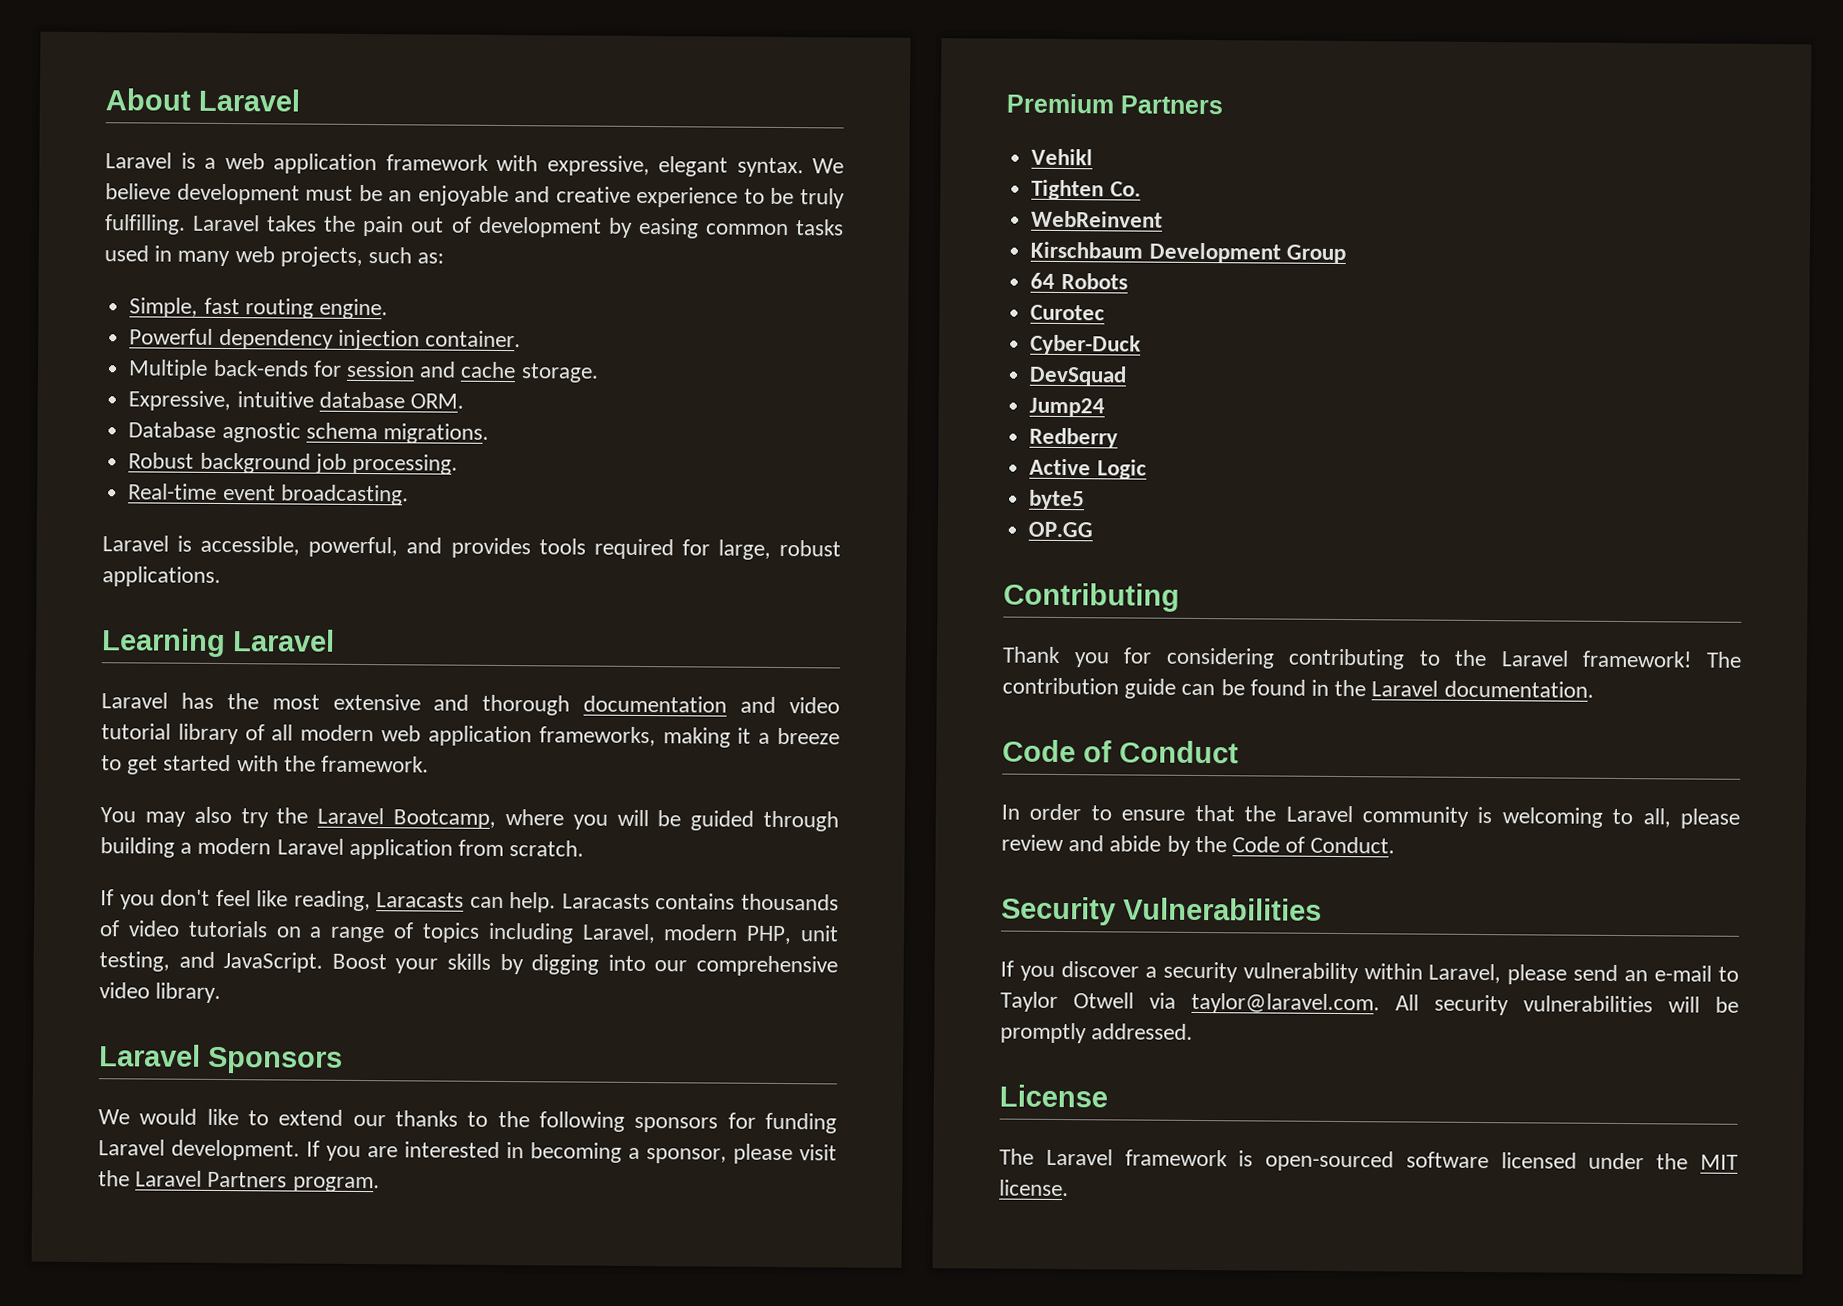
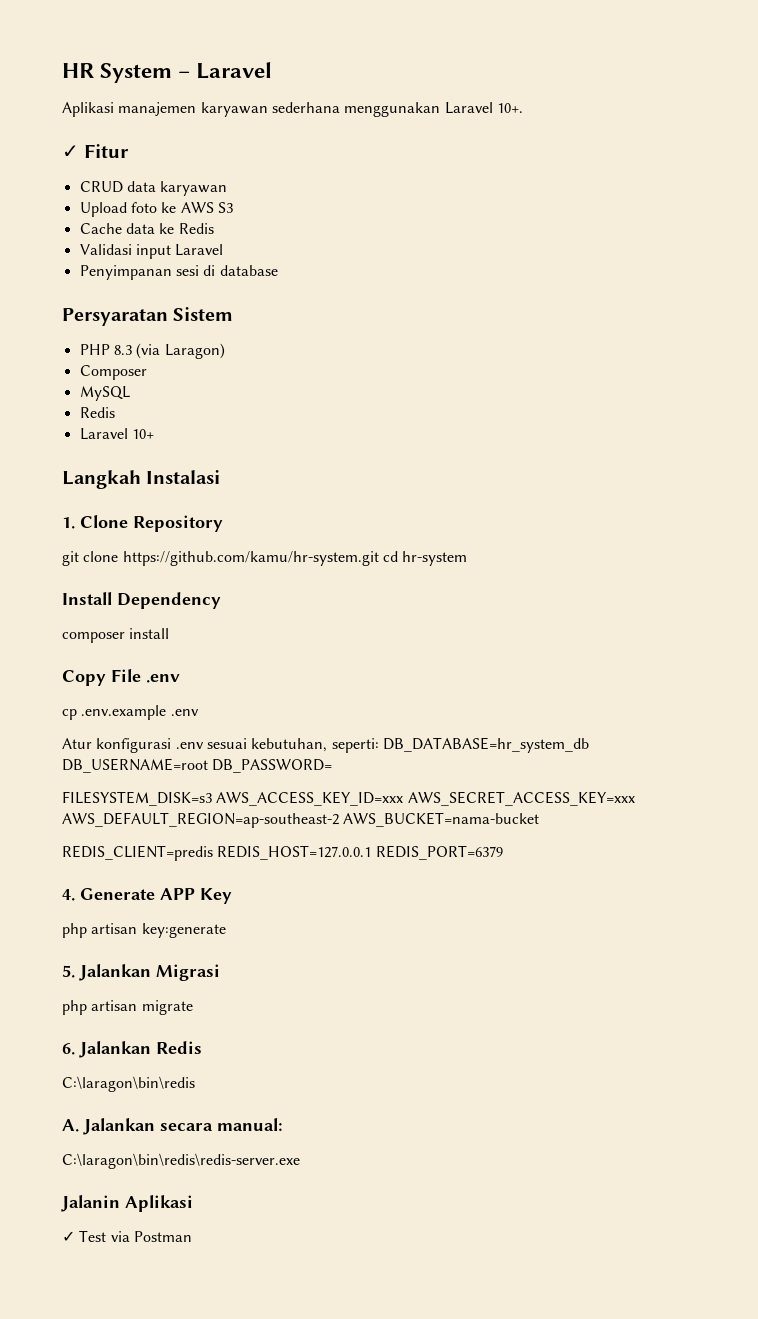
[105,88,301,112] [105,152,844,178] [105,183,845,209] [104,214,844,239] [104,245,445,267] [129,297,388,320] [129,328,521,351] [128,359,599,383] [128,390,464,412] [128,421,489,444] [128,452,458,475] [128,483,409,506] [102,535,842,560] [102,566,221,587] [101,628,335,658] [101,692,841,716] [101,723,841,748] [101,754,430,775] [100,806,839,832] [100,837,585,860] [100,889,839,913] [99,920,840,945] [99,951,839,977] [99,982,222,1003] [99,1044,343,1074] [98,1108,837,1134] [98,1139,837,1165] [98,1170,380,1193] [1006,93,1223,115] [1031,148,1094,166] [1031,179,1141,201] [1031,210,1164,228] [1030,241,1346,265] [1030,272,1128,290] [1030,304,1106,321] [1030,334,1142,356] [1029,365,1128,387] [1029,397,1106,418] [1029,427,1119,449] [1029,458,1147,480] [1029,489,1086,511] [1028,521,1094,538] [1003,582,1180,612] [1002,646,1742,670] [1002,677,1594,699] [1002,739,1239,764] [1001,803,1740,829] [1001,834,1396,856] [1001,896,1322,926] [1000,960,1739,985] [1000,991,1739,1016] [1000,1022,1194,1044] [999,1084,1108,1108] [999,1148,1738,1172] [999,1179,1069,1197] About Laravel // Laravel is a web application framework with expressive, elegant syntax. We believe development must be an enjoyable and creative experience to be truly fulfilling. Laravel takes the pain out of development by easing common tasks used in many web projects, such as: // Simple, fast routing engine. // Powerful dependency injection container. // Multiple back-ends for session and cache storage. // Expressive, intuitive database ORM. // Database agnostic schema migrations. // Robust background job processing. // Real-time event broadcasting. // Laravel is accessible, powerful, and provides tools required for large, robust applications. // Learning Laravel // Laravel has the most extensive and thorough documentation and video tutorial library of all modern web application frameworks, making it a breeze to get started with the framework. // You may also try the Laravel Bootcamp, where you will be guided through building a modern Laravel application from scratch. // If you don't feel like reading, Laracasts can help. Laracasts contains thousands of video tutorials on a range of topics including Laravel, modern PHP, unit testing, and JavaScript. Boost your skills by digging into our comprehensive video library. // Laravel Sponsors // We would like to extend our thanks to the following sponsors for funding Laravel development. If you are interested in becoming a sponsor, please visit the Laravel Partners program. // Premium Partners // Vehikl // Tighten Co. // WebReinvent // Kirschbaum Development Group // 64 Robots // Curotec // Cyber-Duck // DevSquad // Jump24 // Redberry // Active Logic // byte5 // OP.GG // Contributing // Thank you for considering contributing to the Laravel framework! The contribution guide can be found in the Laravel documentation. // Code of Conduct // In order to ensure that the Laravel community is welcoming to all, please review and abide by the Code of Conduct. // Security Vulnerabilities // If you discover a security vulnerability within Laravel, please send an e-mail to Taylor Otwell via taylor@laravel.com. All security vulnerabilities will be promptly addressed. // License // The Laravel framework is open-sourced software licensed under the MIT license. -> [62,62,273,83] [62,102,523,117] [62,144,130,158] [79,181,228,196] [79,202,233,217] [79,223,214,234] [79,244,224,259] [79,265,278,280] [62,307,234,326] [79,343,225,359] [79,365,147,380] [79,386,130,401] [79,407,115,418] [79,428,154,440] [62,470,221,489] [62,515,223,532] [62,551,468,566] [62,592,221,609] [62,628,170,643] [62,669,180,686] [62,705,199,720] [62,737,589,753] [62,758,333,773] [62,791,635,806] [62,812,540,828] [62,845,503,861] [62,888,232,904] [62,923,226,938] [62,964,220,981] [62,1000,193,1015] [62,1041,202,1058] [62,1076,195,1092] [62,1118,283,1135] [62,1153,300,1169] [61,1195,193,1212] [62,1230,192,1242] HR System – Laravel // Aplikasi manajemen karyawan sederhana menggunakan Laravel 10+. // ✓ Fitur // CRUD data karyawan // Upload foto ke AWS S3 // Cache data ke Redis // Validasi input Laravel // Penyimpanan sesi di database // Persyaratan Sistem // PHP 8.3 (via Laragon) // Composer // MySQL // Redis // Laravel 10+ // Langkah Instalasi // 1. Clone Repository // git clone https://github.com/kamu/hr-system.git cd hr-system // Install Dependency // composer install // Copy File .env // cp .env.example .env // Atur konfigurasi .env sesuai kebutuhan, seperti: DB_DATABASE=hr_system_db DB_USERNAME=root DB_PASSWORD= // FILESYSTEM_DISK=s3 AWS_ACCESS_KEY_ID=xxx AWS_SECRET_ACCESS_KEY=xxx AWS_DEFAULT_REGION=ap-southeast-2 AWS_BUCKET=nama-bucket // REDIS_CLIENT=predis REDIS_HOST=127.0.0.1 REDIS_PORT=6379 // 4. Generate APP Key // php artisan key:generate // 5. Jalankan Migrasi // php artisan migrate // 6. Jalankan Redis // C:\laragon\bin\redis // A. Jalankan secara manual: // C:\laragon\bin\redis\redis-server.exe // Jalanin Aplikasi // ✓ Test via Postman

